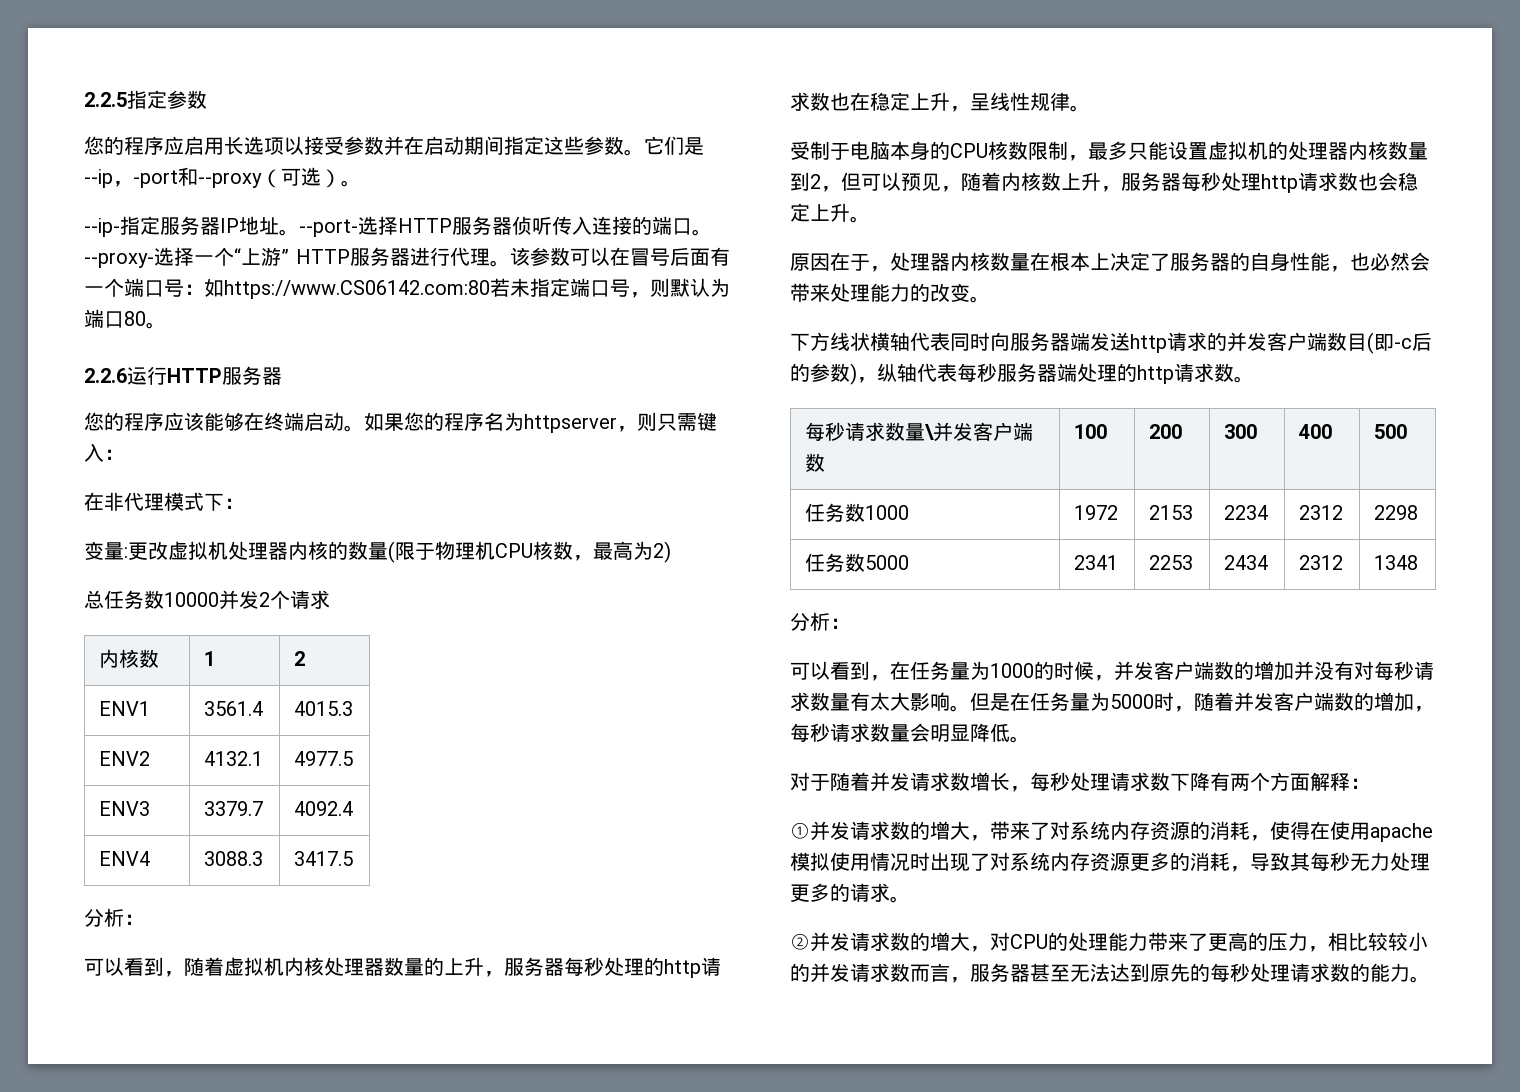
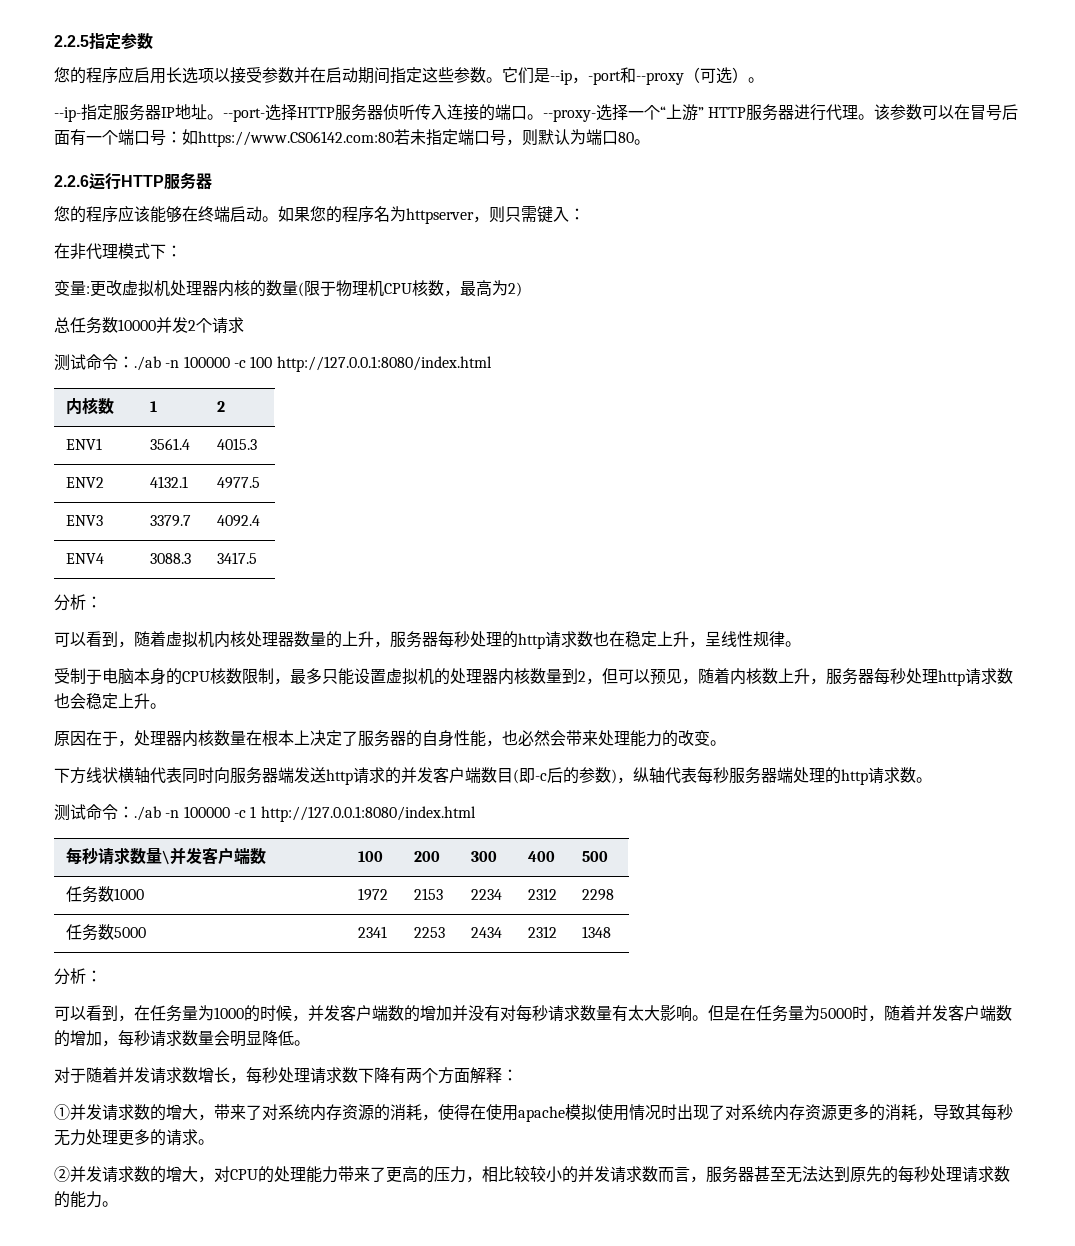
(330, 599) none -> [54,354,492,372] // 测试命令：./ab -n 100000 -c 100 http://127.0.0.1:8080/index.html
(1254, 379) none -> [54,804,476,822] // 测试命令：./ab -n 100000 -c 1 http://127.0.0.1:8080/index.html

